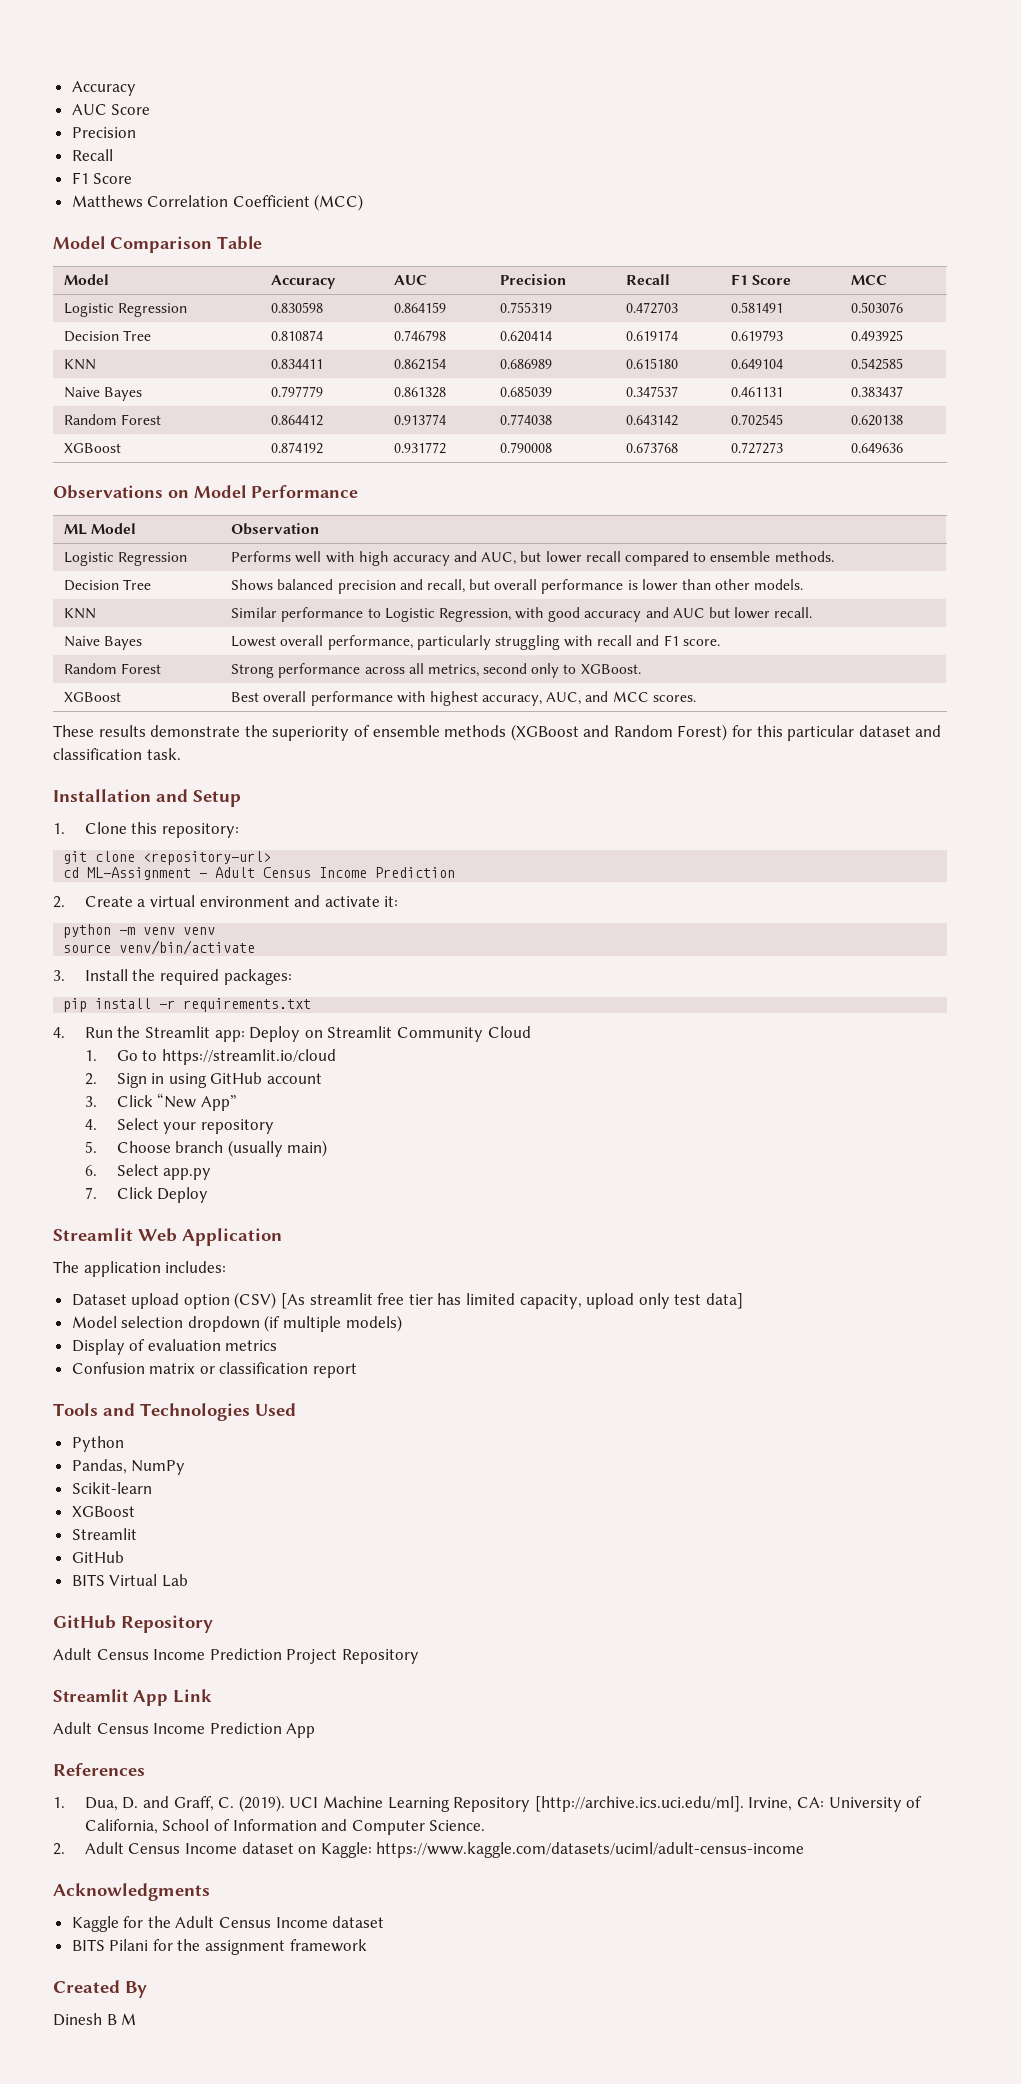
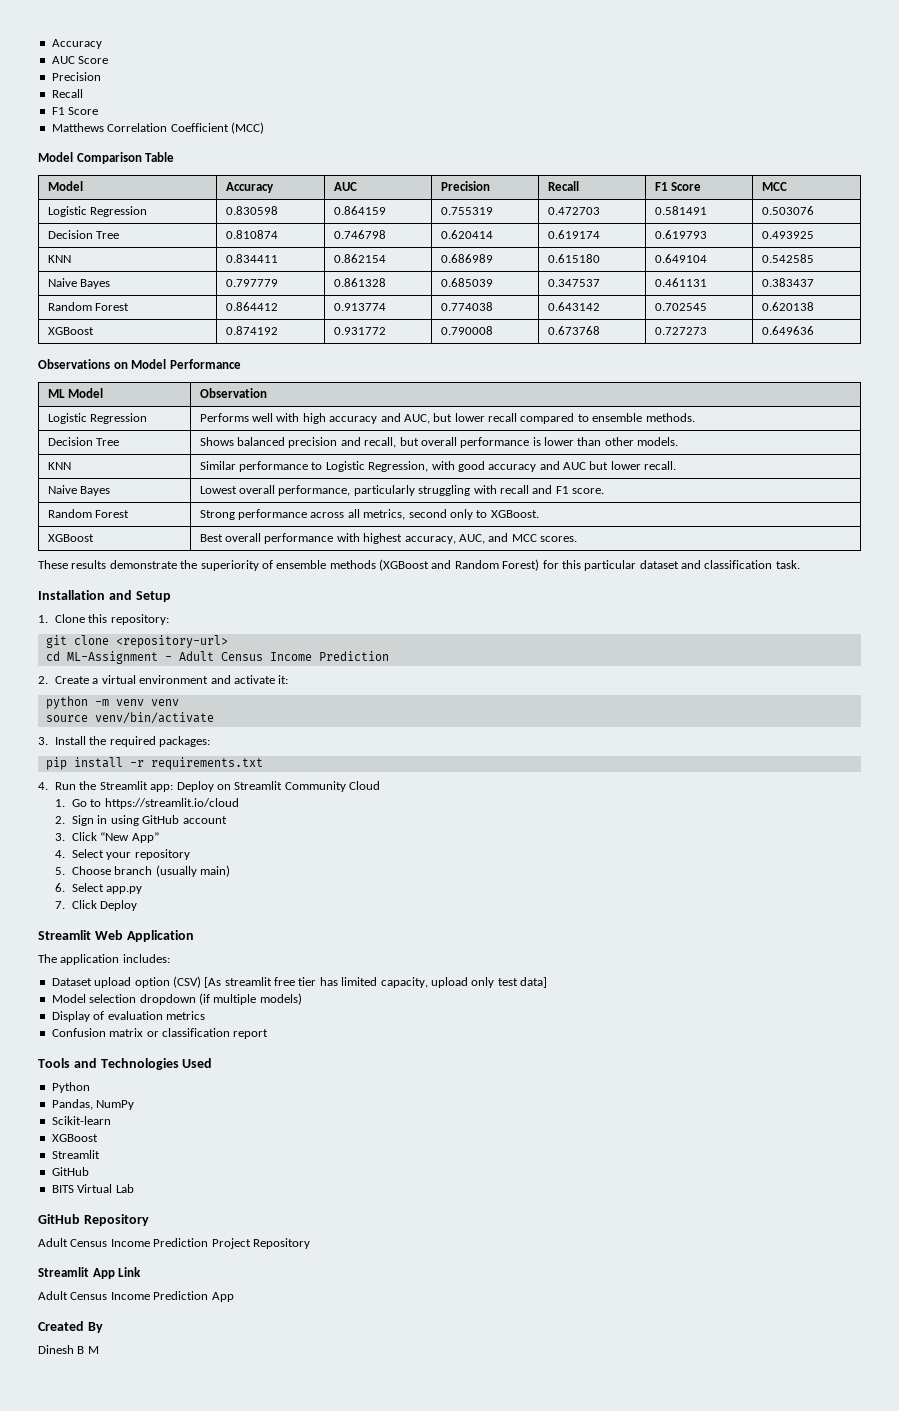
[53,1763,145,1776] [53,1795,923,1812] [84,1819,486,1835] [53,1842,805,1858] [53,1883,210,1901] [71,1916,385,1932] [71,1939,367,1955] // References // 1. Dua, D. and Graff, C. (2019). UCI Machine Learning Repository [http://archive.ics.uci.edu/ml]. Irvine, CA: University of California, School of Information and Computer Science. // 2. Adult Census Income dataset on Kaggle: https://www.kaggle.com/datasets/uciml/adult-census-income // Acknowledgments // Kaggle for the Adult Census Income dataset // BITS Pilani for the assignment framework -> (234, 1297) none

